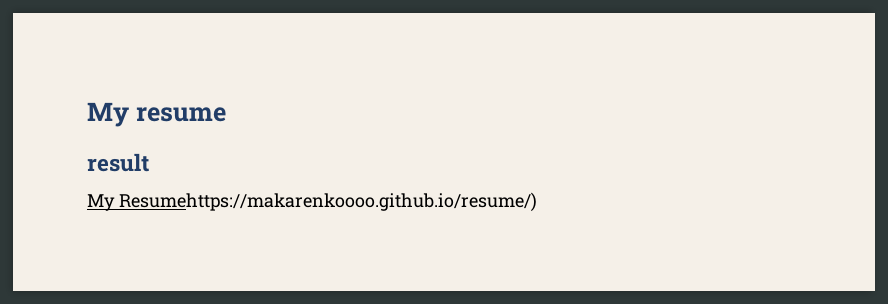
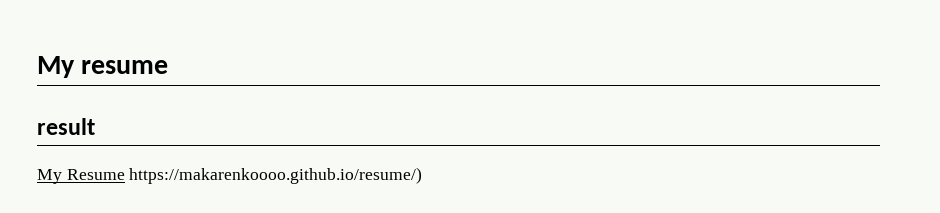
[118,192,537,212] Resumehttps://makarenkoooo.github.io/resume/) -> [66,167,423,184] Resume https://makarenkoooo.github.io/resume/)

